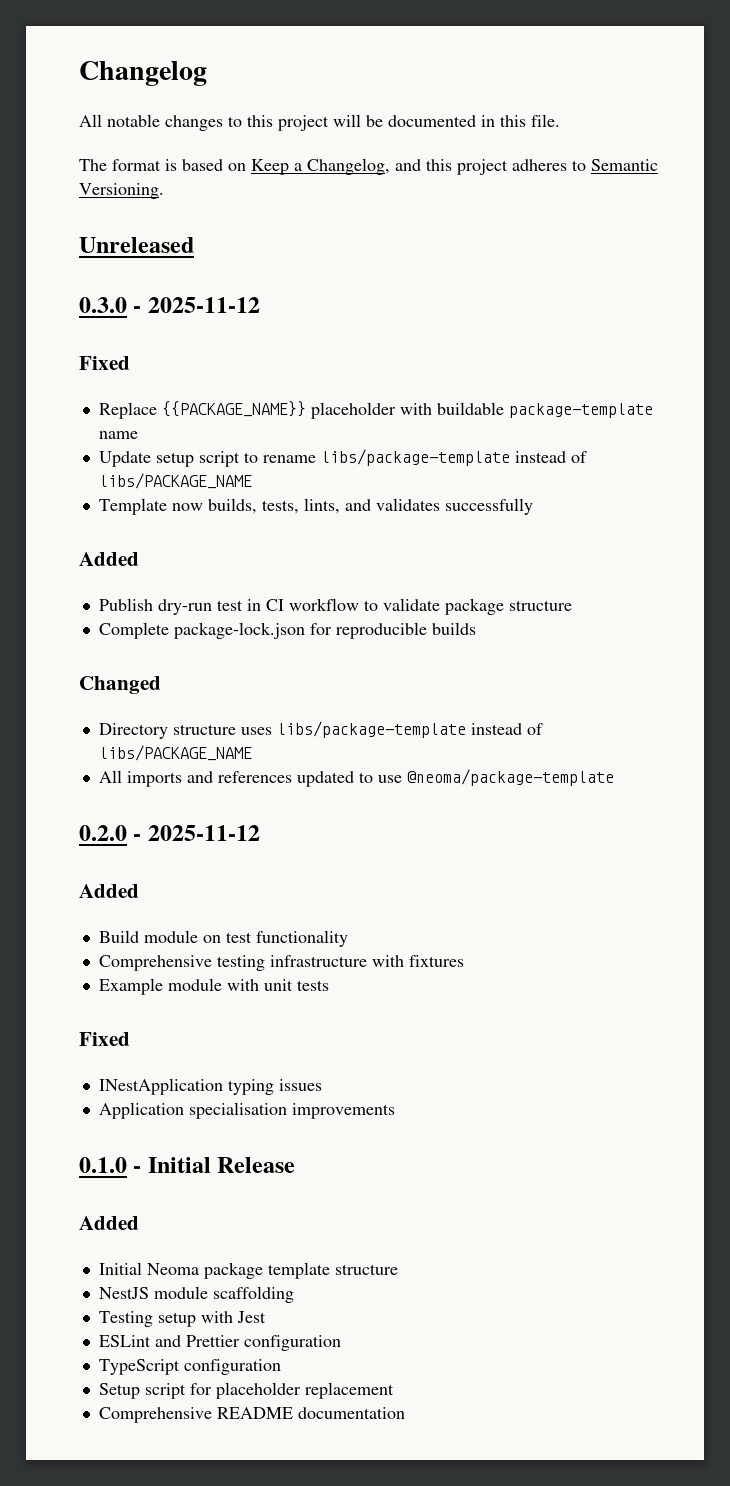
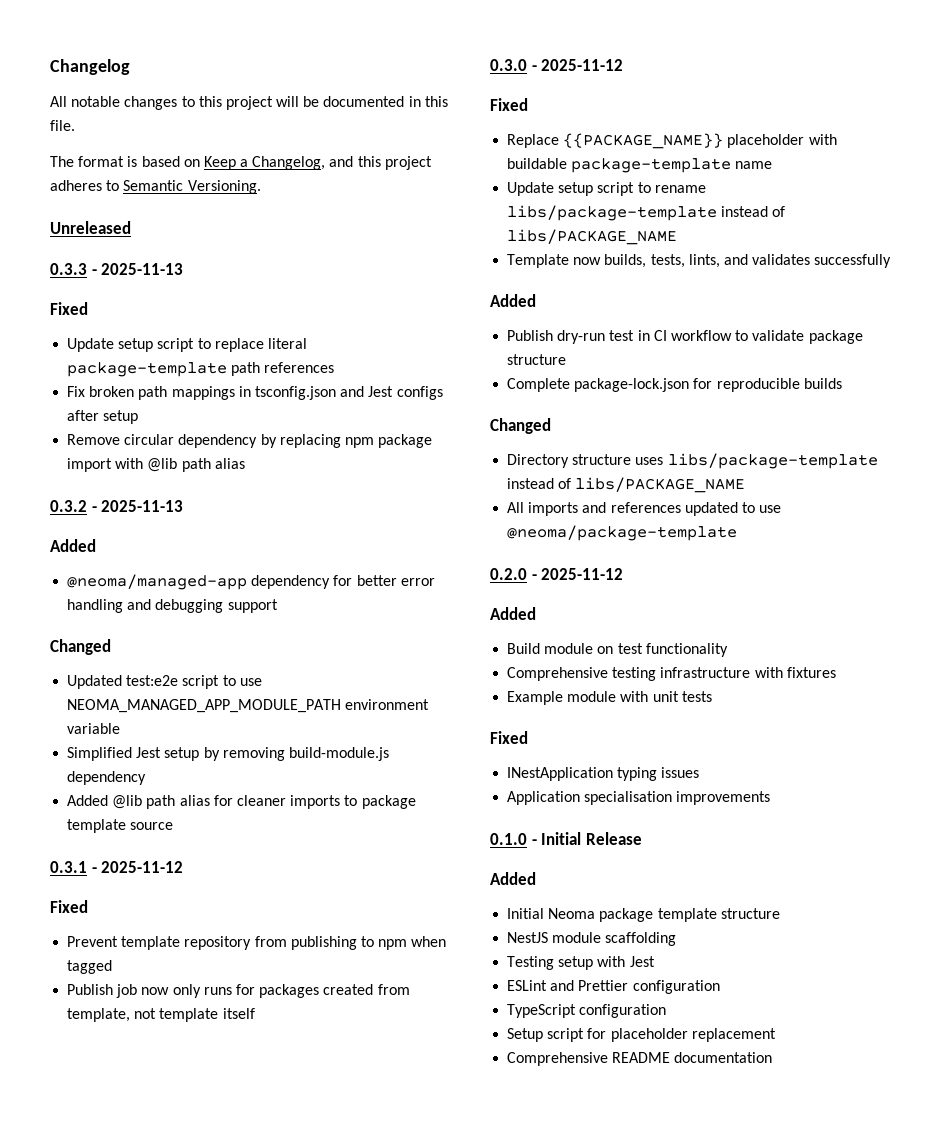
(194, 245) none -> [50,263,184,275] [50,302,88,315] [67,338,307,352] [67,362,335,377] [67,386,443,400] [67,410,139,424] [67,434,433,448] [67,458,245,472] [50,500,184,512] [50,539,96,552] [67,574,435,590] [67,599,278,613] [50,639,111,655] [67,675,262,689] [67,699,430,713] [67,723,121,734] [67,747,389,761] [67,771,147,785] [67,795,416,809] [67,819,174,833] [50,861,184,873] [50,900,88,913] [67,936,447,950] [67,960,113,974] [67,984,410,998] [67,1008,255,1022] // 0.3.3 - 2025-11-13 // Fixed // Update setup script to replace literal package-template path references // Fix broken path mappings in tsconfig.json and Jest configs after setup // Remove circular dependency by replacing npm package import with @lib path alias // 0.3.2 - 2025-11-13 // Added // @neoma/managed-app dependency for better error handling and debugging support // Changed // Updated test:e2e script to use NEOMA_MANAGED_APP_MODULE_PATH environment variable // Simplified Jest setup by removing build-module.js dependency // Added @lib path alias for cleaner imports to package template source // 0.3.1 - 2025-11-12 // Fixed // Prevent template repository from publishing to npm when tagged // Publish job now only runs for packages created from template, not template itself

